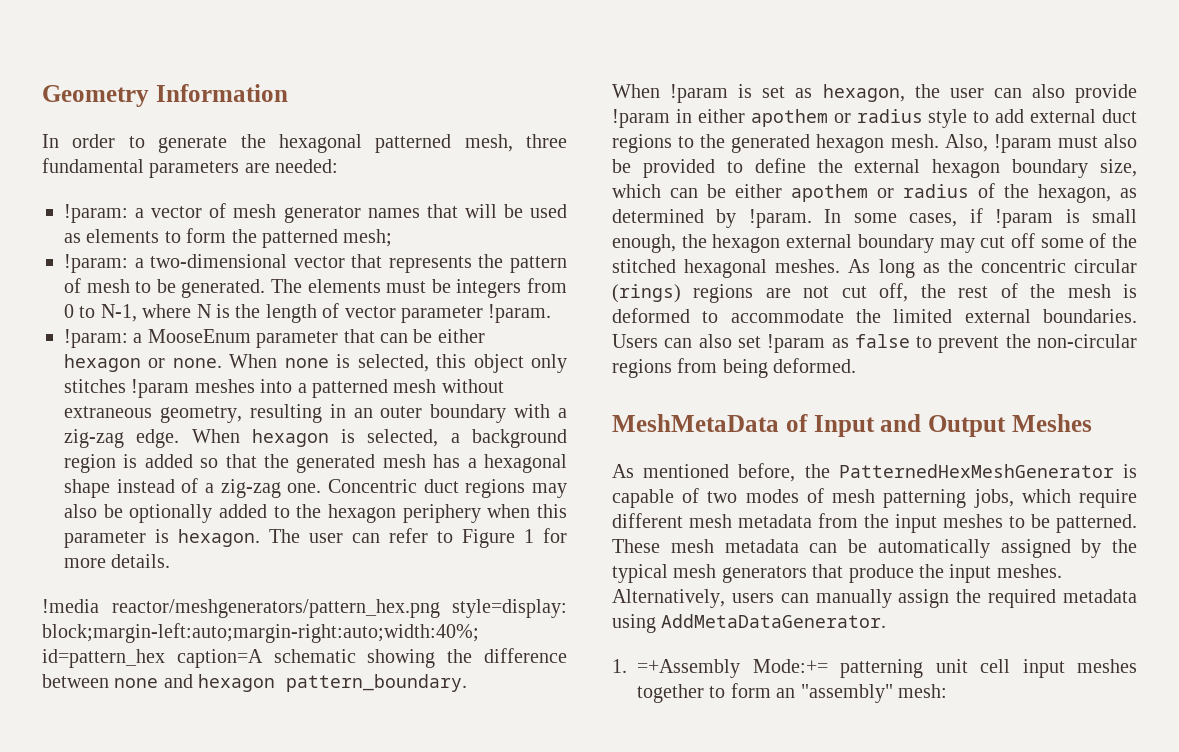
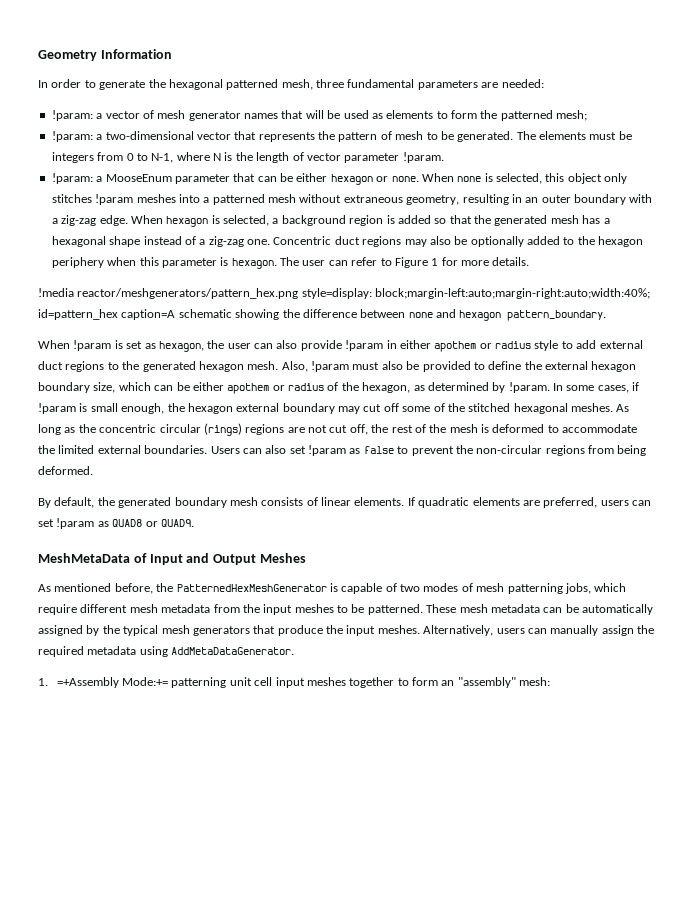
(857, 365) none -> [38,497,651,508] [38,518,194,529] // By default, the generated boundary mesh consists of linear elements. If quadratic elements are preferred, users can set !param as QUAD8 or QUAD9.

